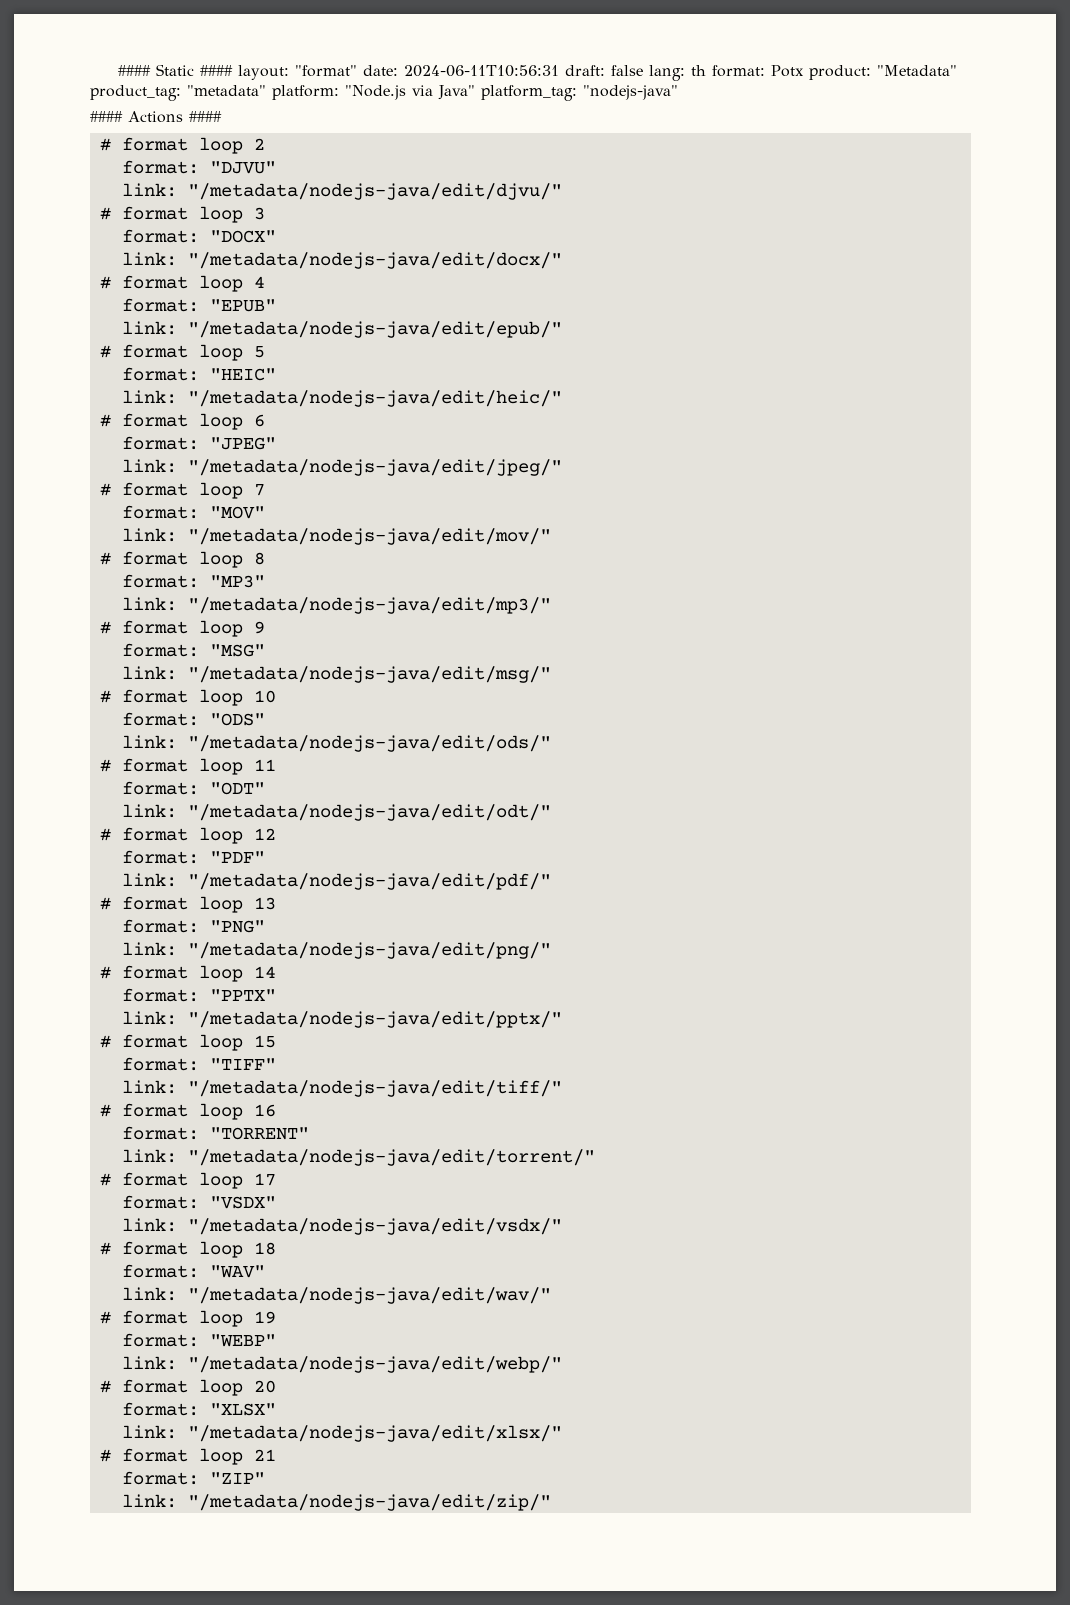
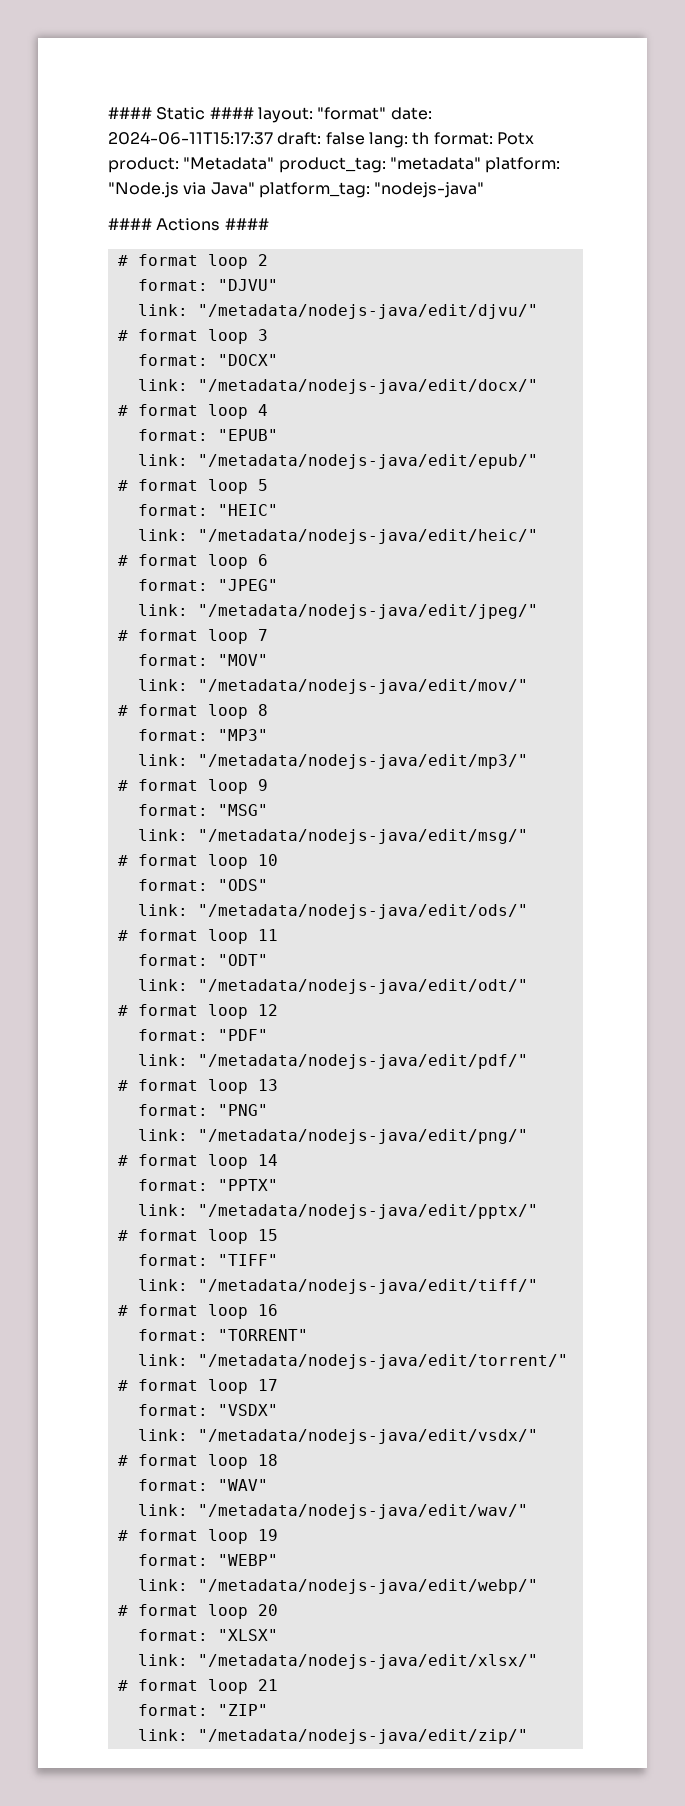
[403,65,559,77] 2024-06-11T10:56:31 -> [108,132,273,145] 2024-06-11T15:17:37

